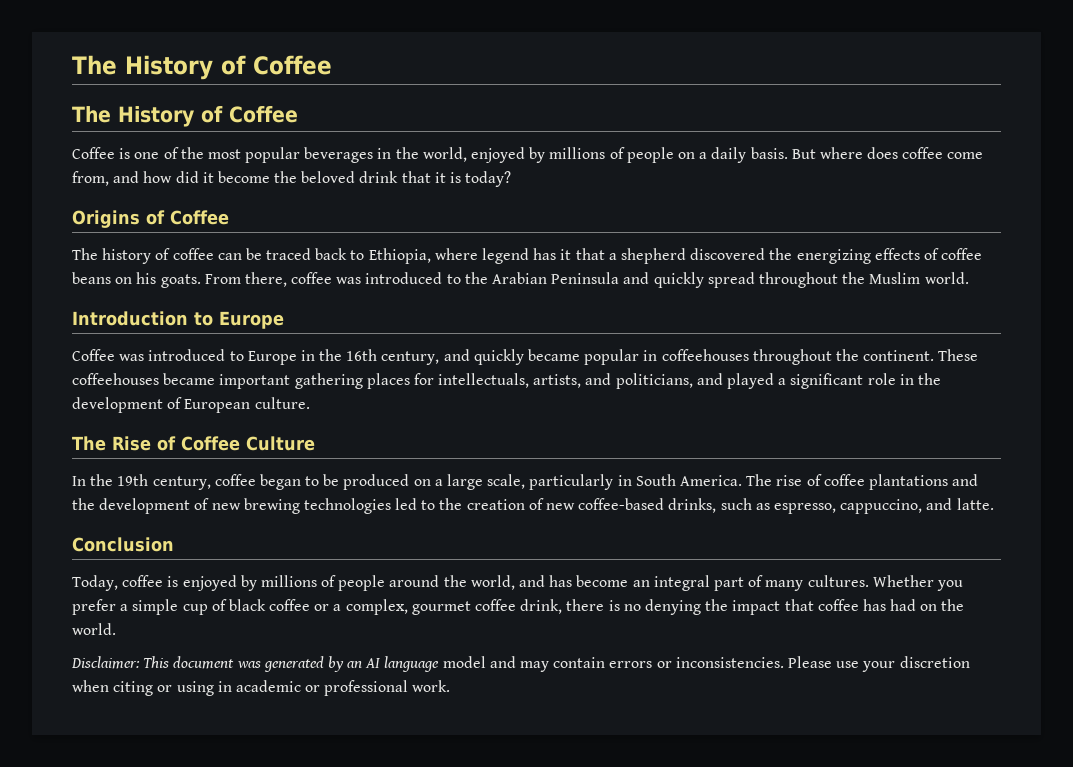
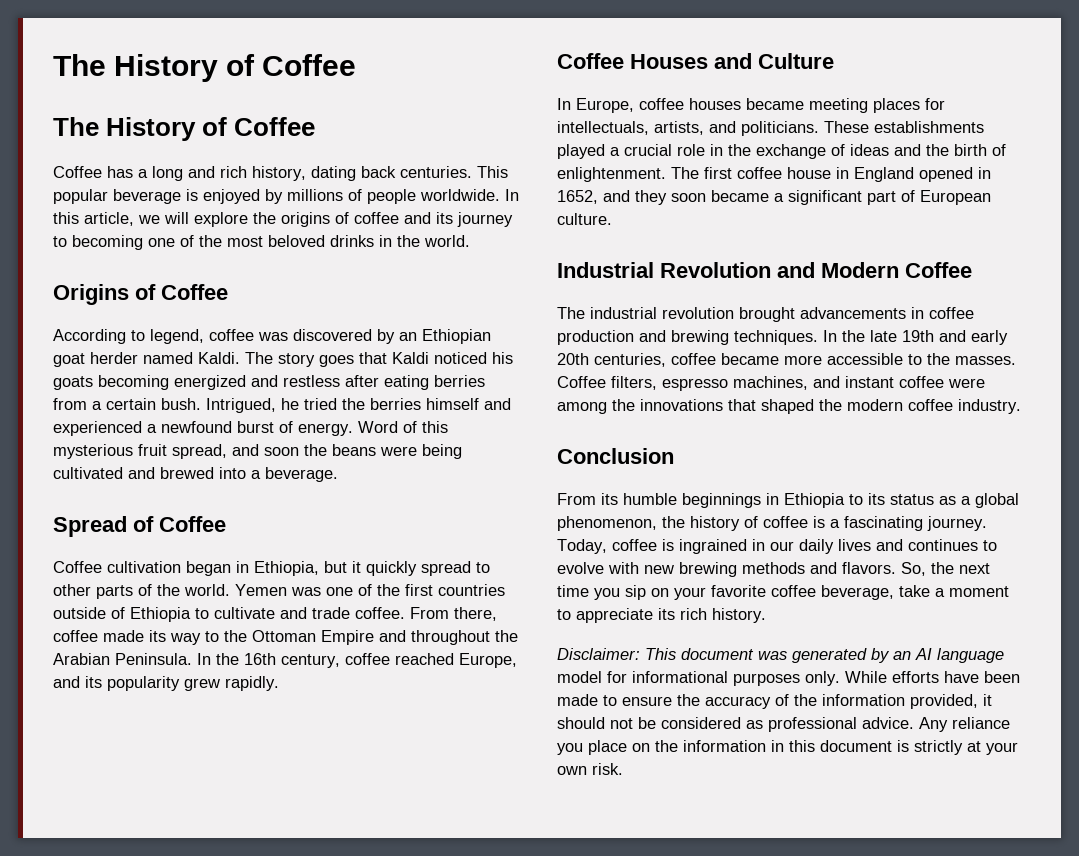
[119,147,984,163] [72,171,512,187] [72,210,229,228] [72,248,983,264] [72,272,969,288] [72,311,284,329] [72,349,979,365] [72,373,941,389] [72,397,310,413] [72,436,315,451] [72,474,979,490] [72,498,994,514] [72,537,174,552] [72,575,164,591] is one of the most popular beverages in the world, enjoyed by millions of people on a daily basis. But where does coffee come from, and how did it become the beloved drink that it is today? // Origins of Coffee // The history of coffee can be traced back to Ethiopia, where legend has it that a shepherd discovered the energizing effects of coffee beans on his goats. From there, coffee was introduced to the Arabian Peninsula and quickly spread throughout the Muslim world. // Introduction to Europe // Coffee was introduced to Europe in the 16th century, and quickly became popular in coffeehouses throughout the continent. These coffeehouses became important gathering places for intellectuals, artists, and politicians, and played a significant role in the development of European culture. // The Rise of Coffee Culture // In the 19th century, coffee began to be produced on a large scale, particularly in South America. The rise of coffee plantations and the development of new brewing technologies led to the creation of new coffee-based drinks, such as espresso, cappuccino, and latte. // Conclusion // Today, coffee -> [107,166,508,181] [53,189,181,204] has a long and rich history, dating back centuries. This popular beverage
[389,575,963,591] [72,599,965,615] [72,623,116,635] around the world, and has become an integral part of many cultures. Whether you prefer a simple cup of black coffee or a complex, gourmet coffee drink, there is no denying the impact that coffee has had on the world. -> [420,189,519,201] [53,212,513,227] [53,235,470,250] [53,284,228,305] [53,329,491,344] [53,352,513,367] [53,375,485,390] [53,398,511,413] [53,421,448,436] [53,444,462,459] [53,467,338,482] [53,516,226,537] [53,561,490,576] [53,584,505,599] [53,607,497,622] [53,630,518,645] [53,653,517,668] [53,676,279,691] [557,53,834,69] [557,98,945,113] [557,121,984,136] [557,144,1006,159] [557,167,991,182] [557,190,991,205] [557,213,612,225] [557,262,972,278] [557,307,974,322] [557,330,1008,345] [557,353,1016,367] [557,376,985,391] [557,399,1021,414] [557,448,674,464] [557,493,1019,508] [557,516,987,531] [557,539,997,554] [557,562,990,577] [557,585,1009,600] [557,608,766,623] worldwide. In this article, we will explore the origins of coffee and its journey to becoming one of the most beloved drinks in the world. // Origins of Coffee // According to legend, coffee was discovered by an Ethiopian goat herder named Kaldi. The story goes that Kaldi noticed his goats becoming energized and restless after eating berries from a certain bush. Intrigued, he tried the berries himself and experienced a newfound burst of energy. Word of this mysterious fruit spread, and soon the beans were being cultivated and brewed into a beverage. // Spread of Coffee // Coffee cultivation began in Ethiopia, but it quickly spread to other parts of the world. Yemen was one of the first countries outside of Ethiopia to cultivate and trade coffee. From there, coffee made its way to the Ottoman Empire and throughout the Arabian Peninsula. In the 16th century, coffee reached Europe, and its popularity grew rapidly. // Coffee Houses and Culture // In Europe, coffee houses became meeting places for intellectuals, artists, and politicians. These establishments played a crucial role in the exchange of ideas and the birth of enlightenment. The first coffee house in England opened in 1652, and they soon became a significant part of European culture. // Industrial Revolution and Modern Coffee // The industrial revolution brought advancements in coffee production and brewing techniques. In the late 19th and early 20th centuries, coffee became more accessible to the masses. Coffee filters, espresso machines, and instant coffee were among the innovations that shaped the modern coffee industry. // Conclusion // From its humble beginnings in Ethiopia to its status as a global phenomenon, the history of coffee is a fascinating journey. Today, coffee is ingrained in our daily lives and continues to evolve with new brewing methods and flavors. So, the next time you sip on your favorite coffee beverage, take a moment to appreciate its rich history.
[489,656,970,672] [72,680,451,696] and may contain errors or inconsistencies. Please use your discretion when citing or using in academic or professional work. -> [607,671,1020,686] [557,694,992,709] [557,717,1010,732] [557,740,1018,755] [557,763,623,775] for informational purposes only. While efforts have been made to ensure the accuracy of the information provided, it should not be considered as professional advice. Any reliance you place on the information in this document is strictly at your own risk.

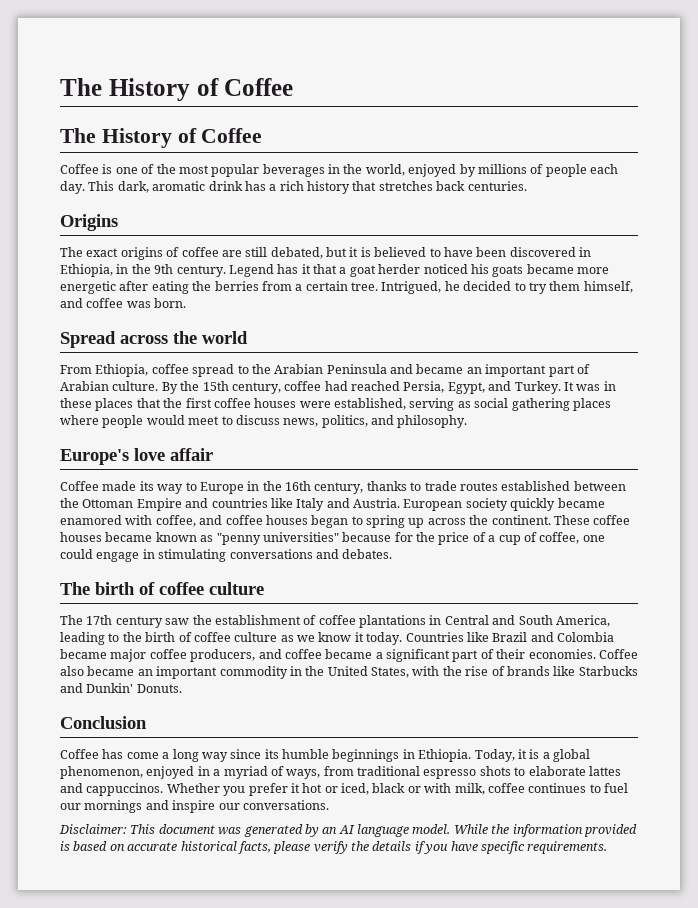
[107,166,508,181] [53,189,198,204] has a long and rich history, dating back centuries. This popular beverage is -> [102,164,405,177] is one of the most popular beverages in the world,
[420,189,519,201] [53,212,513,227] [53,235,470,250] [53,284,228,305] [53,329,491,344] [53,352,513,367] [53,375,340,390] worldwide. In this article, we will explore the origins of coffee and its journey to becoming one of the most beloved drinks in the world. // Origins of Coffee // According to legend, coffee was discovered by an Ethiopian goat herder named Kaldi. The story goes that Kaldi noticed his goats becoming energized and restless -> [590,164,618,174] [60,181,527,194] [60,214,118,231] [60,247,591,260] [60,264,609,277] [60,281,116,294] each day. This dark, aromatic drink has a rich history that stretches back centuries. // Origins // The exact origins of coffee are still debated, but it is believed to have been discovered in Ethiopia, in the 9th century. Legend has it that a goat herder noticed his goats became more energetic
(429, 382) none -> [192,281,212,291] the
[161,398,201,410] bush. -> [351,282,378,291] tree.
[304,398,511,410] [53,421,448,436] [53,444,462,459] [53,467,338,482] [53,516,226,537] [53,561,490,576] [53,584,505,599] [53,607,497,622] [53,630,518,645] [53,653,517,668] [53,676,279,691] [557,53,834,69] [557,98,945,113] [557,121,984,136] [557,144,1006,159] [557,167,991,182] [557,190,706,205] tried the berries himself and experienced a newfound burst of energy. Word of this mysterious fruit spread, and soon the beans were being cultivated and brewed into a beverage. // Spread of Coffee // Coffee cultivation began in Ethiopia, but it quickly spread to other parts of the world. Yemen was one of the first countries outside of Ethiopia to cultivate and trade coffee. From there, coffee made its way to the Ottoman Empire and throughout the Arabian Peninsula. In the 16th century, coffee reached Europe, and its popularity grew rapidly. // Coffee Houses and Culture // In Europe, coffee houses became meeting places for intellectuals, artists, and politicians. These establishments played a crucial role in the exchange of ideas and the birth of enlightenment. The first coffee house in England opened in 1652, and they soon -> [463,281,633,294] [60,298,187,308] [60,331,248,348] [60,364,590,377] [60,381,616,394] [60,398,611,411] [60,415,468,428] [60,448,213,465] [60,481,626,494] [60,498,605,511] [60,515,631,528] [60,532,605,545] [60,549,393,562] [60,582,264,595] [60,615,610,628] [60,632,614,645] [60,649,322,662] decided to try them himself, and coffee was born. // Spread across the world // From Ethiopia, coffee spread to the Arabian Peninsula and became an important part of Arabian culture. By the 15th century, coffee had reached Persia, Egypt, and Turkey. It was in these places that the first coffee houses were established, serving as social gathering places where people would meet to discuss news, politics, and philosophy. // Europe's love affair // Coffee made its way to Europe in the 16th century, thanks to trade routes established between the Ottoman Empire and countries like Italy and Austria. European society quickly became enamored with coffee, and coffee houses began to spring up across the continent. These coffee houses became known as "penny universities" because for the price of a cup of coffee, one could engage in stimulating conversations and debates. // The birth of coffee culture // The 17th century saw the establishment of coffee plantations in Central and South America, leading to the birth of coffee culture as we know it today. Countries like Brazil and Colombia became major coffee producers, and coffee
[920,190,991,205] [557,213,612,225] [557,262,972,278] [557,307,974,322] [557,330,1008,345] [557,353,1016,367] [557,376,985,391] [557,399,1021,414] [557,448,674,464] [557,493,1019,508] [557,516,987,531] [557,539,997,554] [557,562,990,577] [557,585,1009,600] [557,608,766,623] European culture. // Industrial Revolution and Modern Coffee // The industrial revolution brought advancements in coffee production and brewing techniques. In the late 19th and early 20th centuries, coffee became more accessible to the masses. Coffee filters, espresso machines, and instant coffee were among the innovations that shaped the modern coffee industry. // Conclusion // From its humble beginnings in Ethiopia to its status as a global phenomenon, the history of coffee is a fascinating journey. Today, coffee is ingrained in our daily lives and continues to evolve with new brewing methods and flavors. So, the next time you sip on your favorite coffee beverage, take a moment to appreciate its rich history. -> [496,649,638,659] [60,666,638,679] [60,683,182,693] [60,716,147,729] [60,749,590,762] [60,766,621,779] [60,783,628,796] [60,800,329,813] their economies. Coffee also became an important commodity in the United States, with the rise of brands like Starbucks and Dunkin' Donuts. // Conclusion // Coffee has come a long way since its humble beginnings in Ethiopia. Today, it is a global phenomenon, enjoyed in a myriad of ways, from traditional espresso shots to elaborate lattes and cappuccinos. Whether you prefer it hot or iced, black or with milk, coffee continues to fuel our mornings and inspire our conversations.
[557,671,1020,686] [557,694,992,709] [557,717,1010,732] [557,740,1018,755] [557,763,623,775] model for informational purposes only. While efforts have been made to ensure the accuracy of the information provided, it should not be considered as professional advice. Any reliance you place on the information in this document is strictly at your own risk. -> [412,824,637,837] [60,841,608,854] model. While the information provided is based on accurate historical facts, please verify the details if you have specific requirements.

